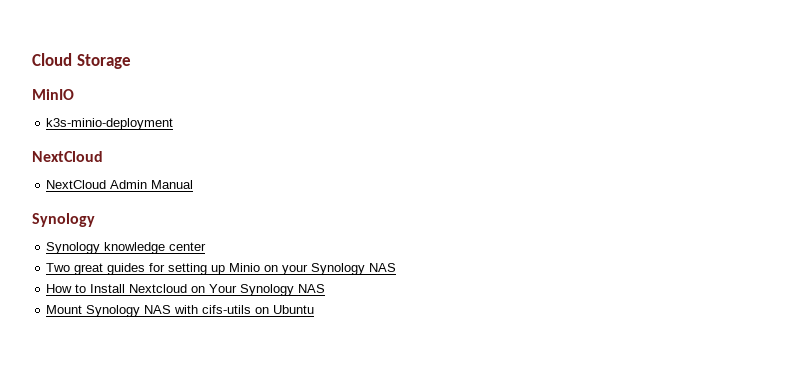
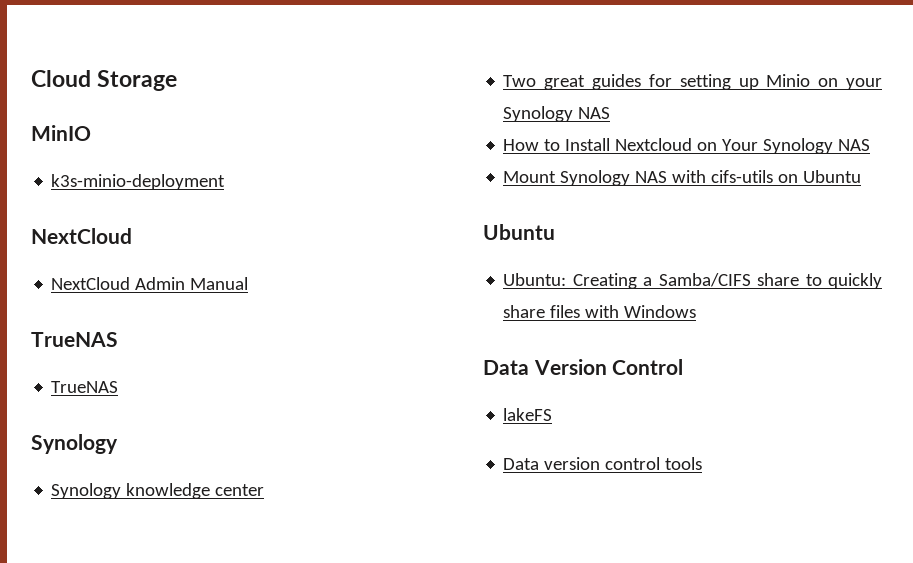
(194, 184) none -> [31,332,118,347] [51,381,119,393] // TrueNAS // TrueNAS
(315, 309) none -> [483,224,555,240] [503,273,882,289] [503,305,697,318] [483,359,684,375] [503,408,553,421] [503,457,703,470] // Ubuntu // Ubuntu: Creating a Samba/CIFS share to quickly share files with Windows // Data Version Control // lakeFS // Data version control tools

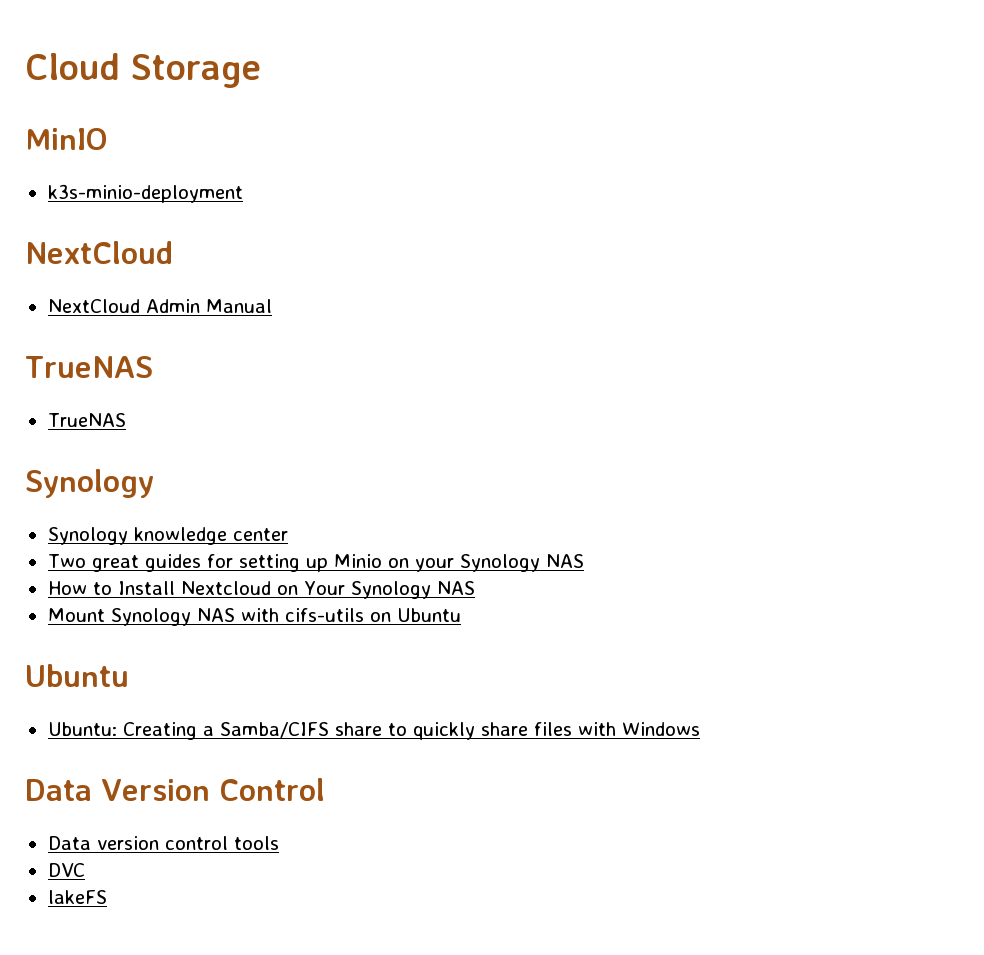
[503,408,553,421] // lakeFS -> (325, 789) none
(703, 463) none -> [47,863,85,877] [47,890,107,904] // DVC // lakeFS

